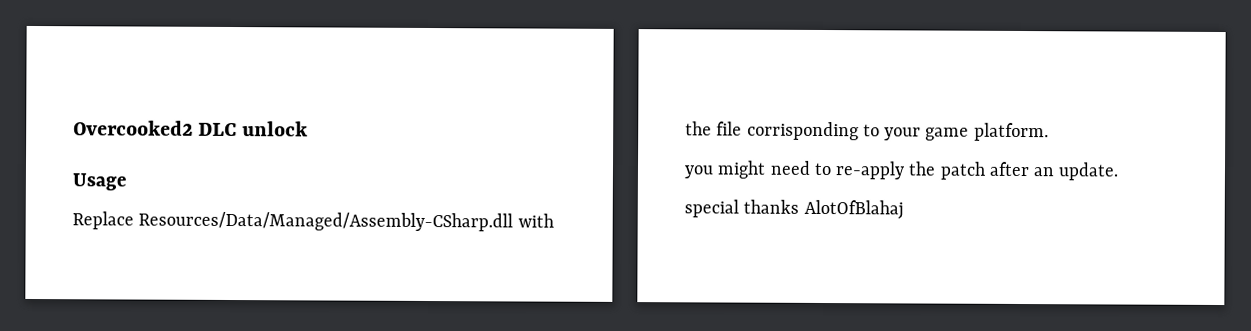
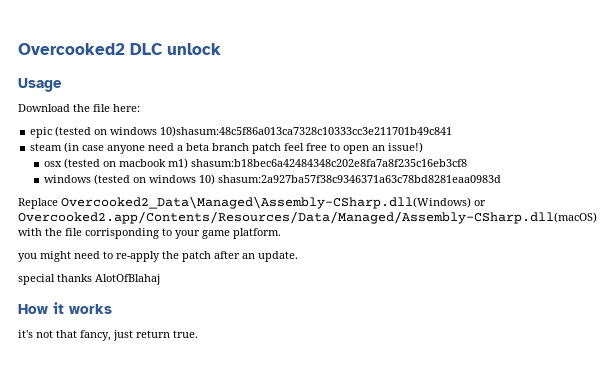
[72,211,514,232] Replace Resources/Data/Managed/Assembly-CSharp.dll -> [18,104,140,112] [30,126,453,138] [30,142,424,154] [43,158,467,169] [43,174,501,185] [18,196,486,209] [18,211,597,224] Download the file here: // epic (tested on windows 10)shasum:48c5f86a013ca7328c10333cc3e211701b49c841 // steam (in case anyone need a beta branch patch feel free to open an issue!) // osx (tested on macbook m1) shasum:b18bec6a42484348c202e8fa7a8f235c16eb3cf8 // windows (tested on windows 10) shasum:2a927ba57f38c9346371a63c78bd8281eaa0983d // Replace Overcooked2_Data\Managed\Assembly-CSharp.dll(Windows) or Overcooked2.app/Contents/Resources/Data/Managed/Assembly-CSharp.dll(macOS)
(904, 209) none -> [18,302,112,314] [18,330,198,341] // How it works // it's not that fancy, just return true.

